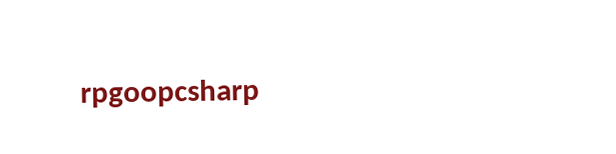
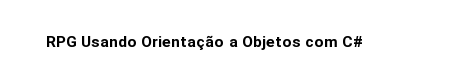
[80,78,260,108] rpgoopcsharp -> [46,35,364,50] RPG Usando Orientação a Objetos com C#

